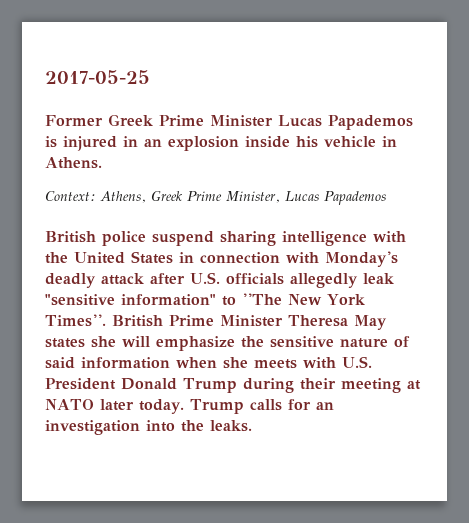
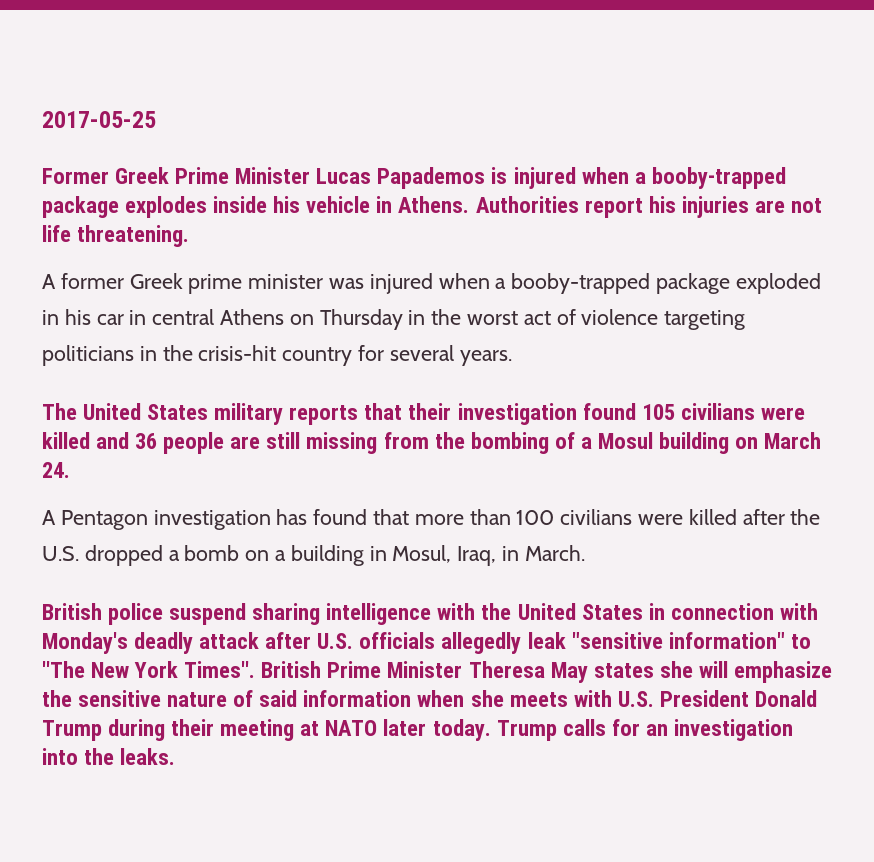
[123,136,239,151] in an explosion -> [581,167,786,189] [42,196,208,218] when a booby-trapped package explodes
[45,191,386,205] // Context: Athens, Greek Prime Minister, Lucas Papademos -> [475,196,822,218] [42,225,190,247] [42,273,821,294] [42,309,746,330] [42,345,512,366] [42,403,805,425] [42,432,822,454] [42,462,70,478] [42,509,821,530] [42,545,585,566] Authorities report his injuries are not life threatening. // A former Greek prime minister was injured when a booby-trapped package exploded in his car in central Athens on Thursday in the worst act of violence targeting politicians in the crisis-hit country for several years. // The United States military reports that their investigation found 105 civilians were killed and 36 people are still missing from the bombing of a Mosul building on March 24. // A Pentagon investigation has found that more than 100 civilians were killed after the U.S. dropped a bomb on a building in Mosul, Iraq, in March.

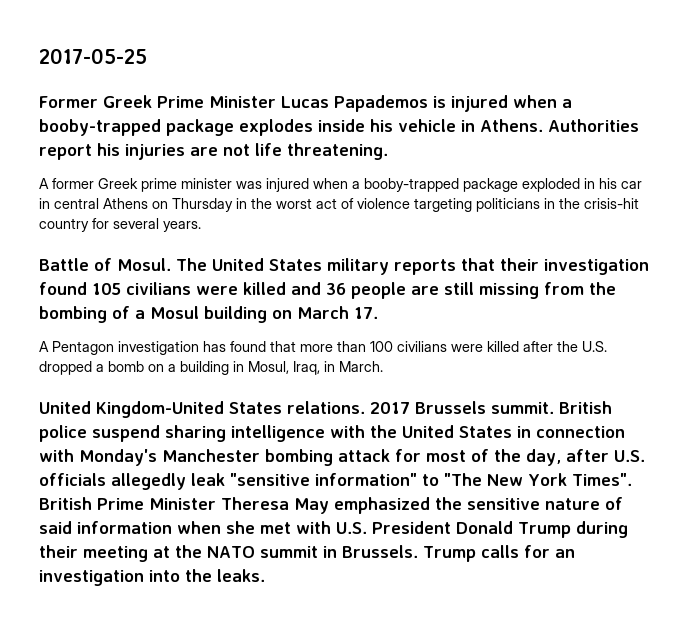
(512, 358) none -> [39,258,171,271] Battle of Mosul.
[42,462,70,478] 24. -> [354,307,378,319] 17.
(585, 553) none -> [39,401,554,418] United Kingdom-United States relations. 2017 Brussels summit.
[134,632,260,654] deadly attack -> [162,449,561,466] Manchester bombing attack for most of the day,
[42,661,85,678] ''The -> [444,473,482,486] "The
[184,661,256,678] Times''. -> [571,473,632,486] Times".
[593,661,832,683] states she will emphasize -> [334,497,430,514] emphasized
[509,692,568,707] meets -> [260,522,291,534] met
[325,719,491,741] NATO later today. -> [175,545,418,558] the NATO summit in Brussels.

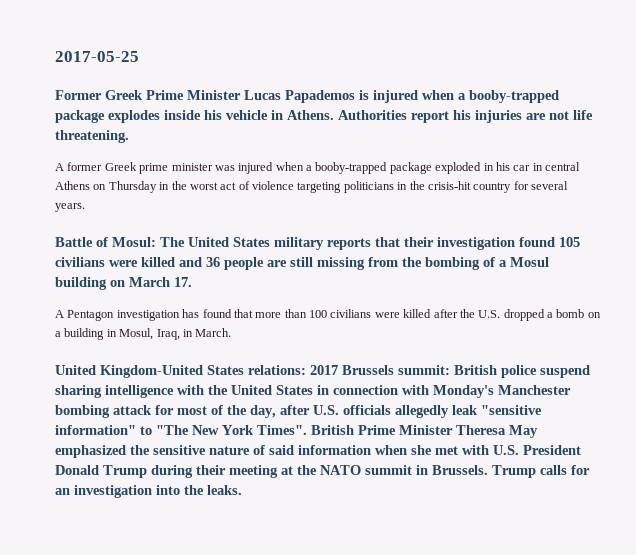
[117,258,171,271] Mosul. -> [112,237,156,247] Mosul:
[287,401,365,414] relations. -> [248,365,306,375] relations:
[491,402,554,414] summit. -> [398,365,450,375] summit:

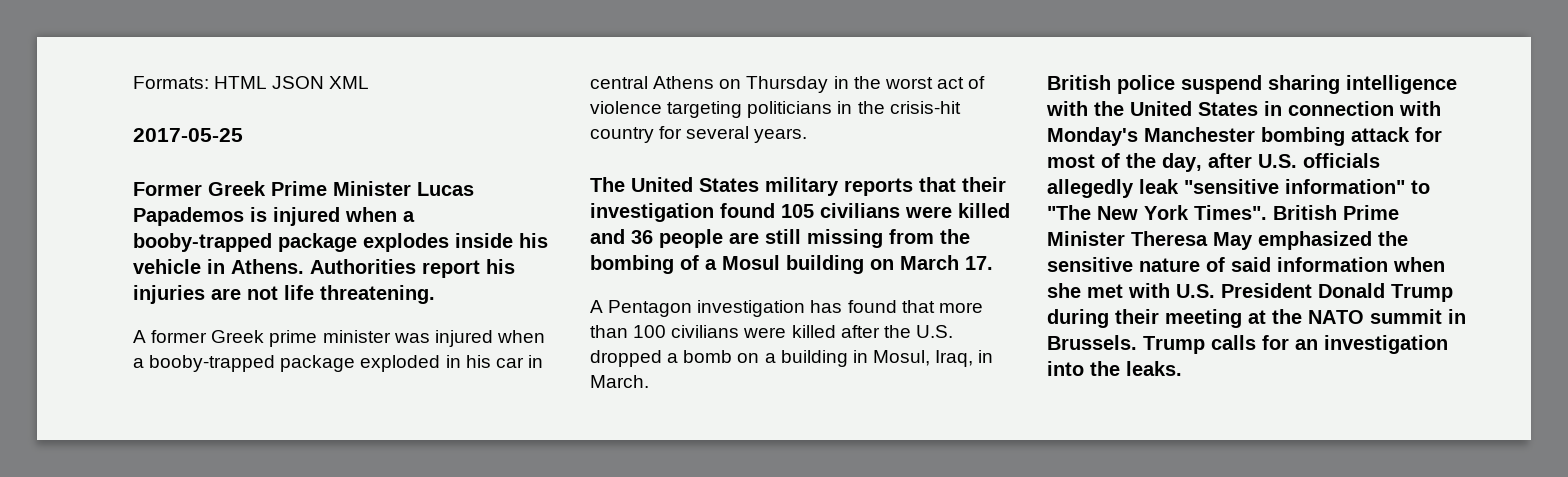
(55, 56) none -> [133,76,370,89] Formats: HTML JSON XML //
[55,237,156,247] Battle of Mosul: -> (808, 135) none
[55,365,450,378] United Kingdom-United States relations: 2017 Brussels summit: -> (649, 381) none

